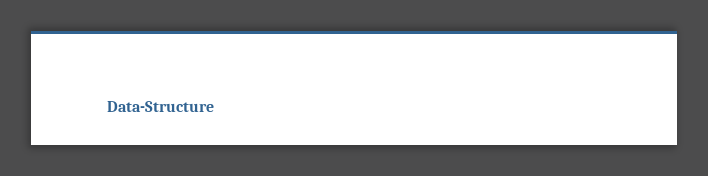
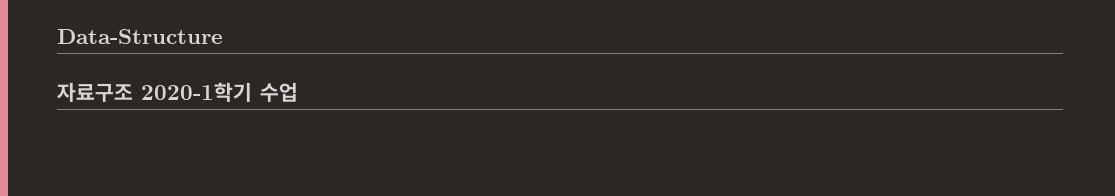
(214, 106) none -> [57,82,298,102] // 자료구조 2020-1학기 수업

